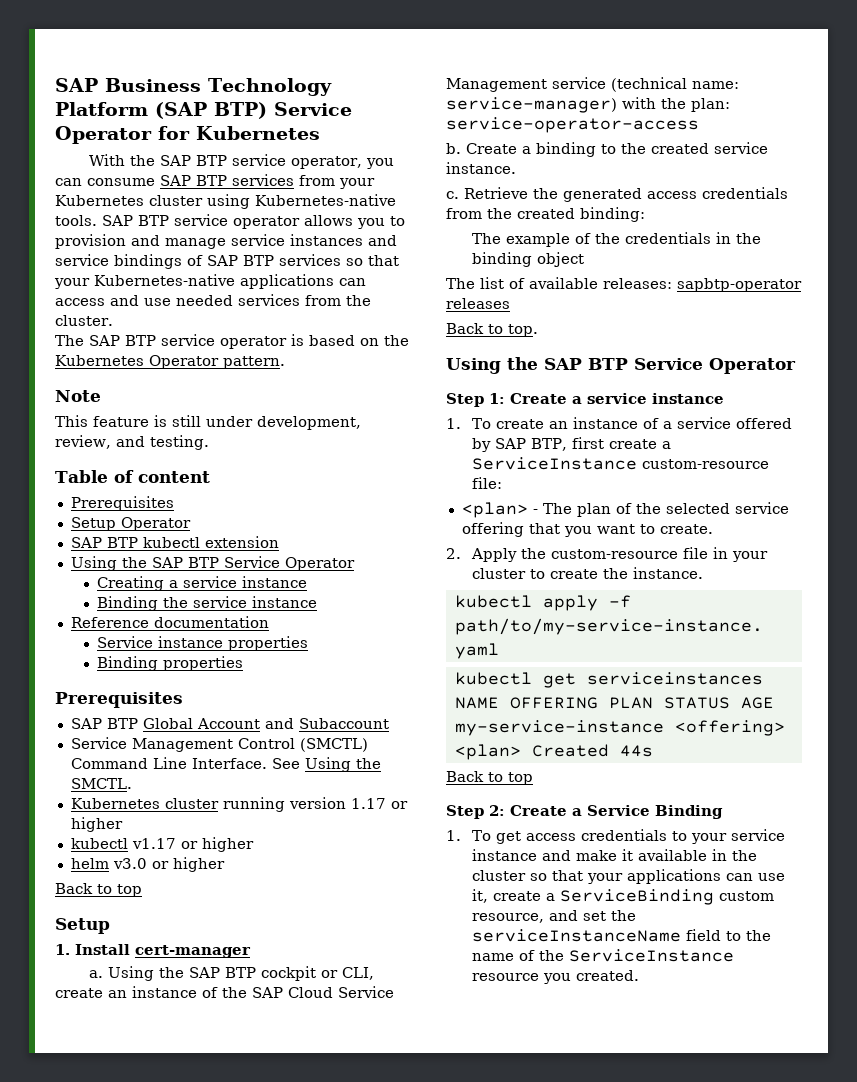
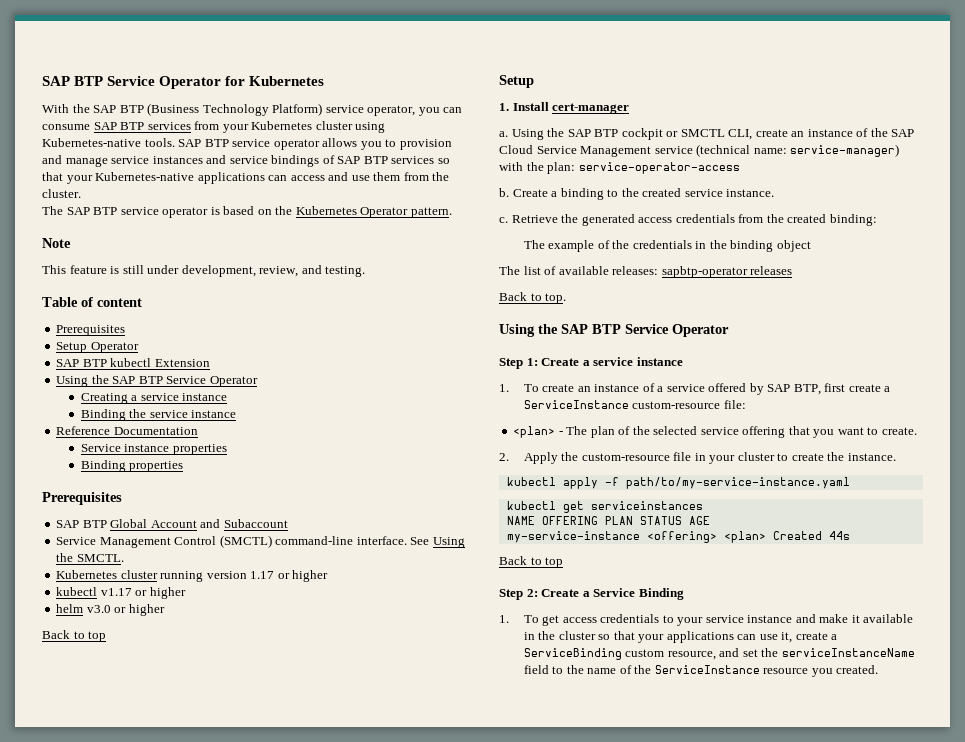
[55,78,332,96] [55,102,267,119] SAP Business Technology Platform (SAP BTP) -> [42,76,104,86] SAP BTP
(228, 160) none -> [147,103,323,116] (Business Technology Platform)
[176,294,300,306] needed services -> [373,172,401,181] them
[204,536,279,548] extension -> [154,359,210,367] Extension
[153,616,269,628] documentation -> [113,427,198,435] Documentation
[70,757,267,769] Command Line Interface. -> [275,536,407,545] command-line interface.
(339, 974) none -> [680,129,725,137] SMCTL

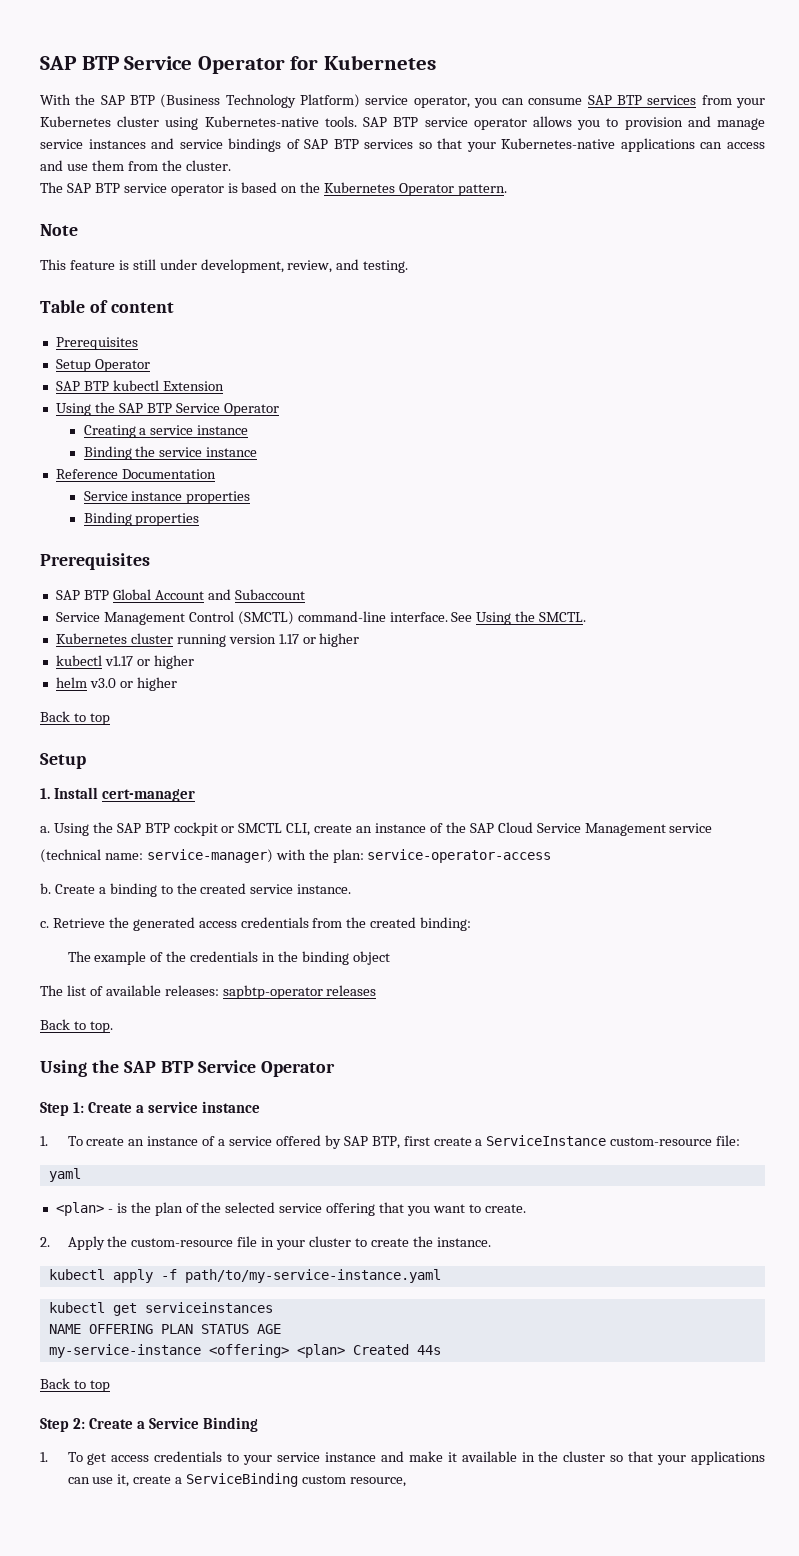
(693, 150) none -> (713, 828) //
(746, 404) none -> [48,1168,81,1182] // yaml
[566,426,588,435] The -> [116,1202,151,1213] is the
[719,648,915,657] [523,665,879,677] and set the serviceInstanceName field to the name of the ServiceInstance resource you created. -> (406, 1482) none

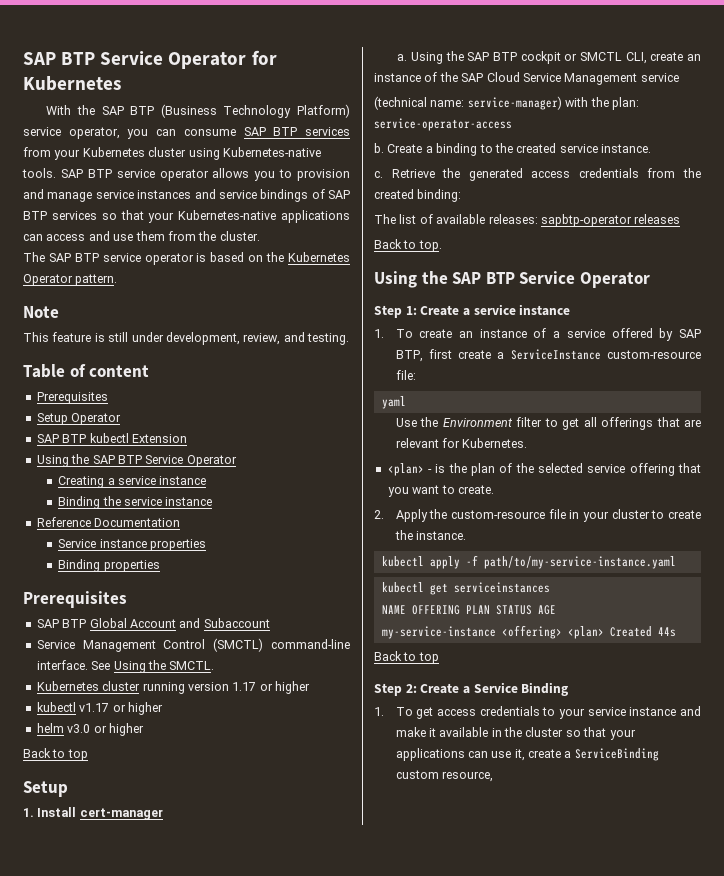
[67,951,390,965] // The example of the credentials in the binding object -> (462, 195) none
(81, 1175) none -> [395,417,701,430] [395,438,528,448] // Use the Environment filter to get all offerings that are relevant for Kubernetes.

